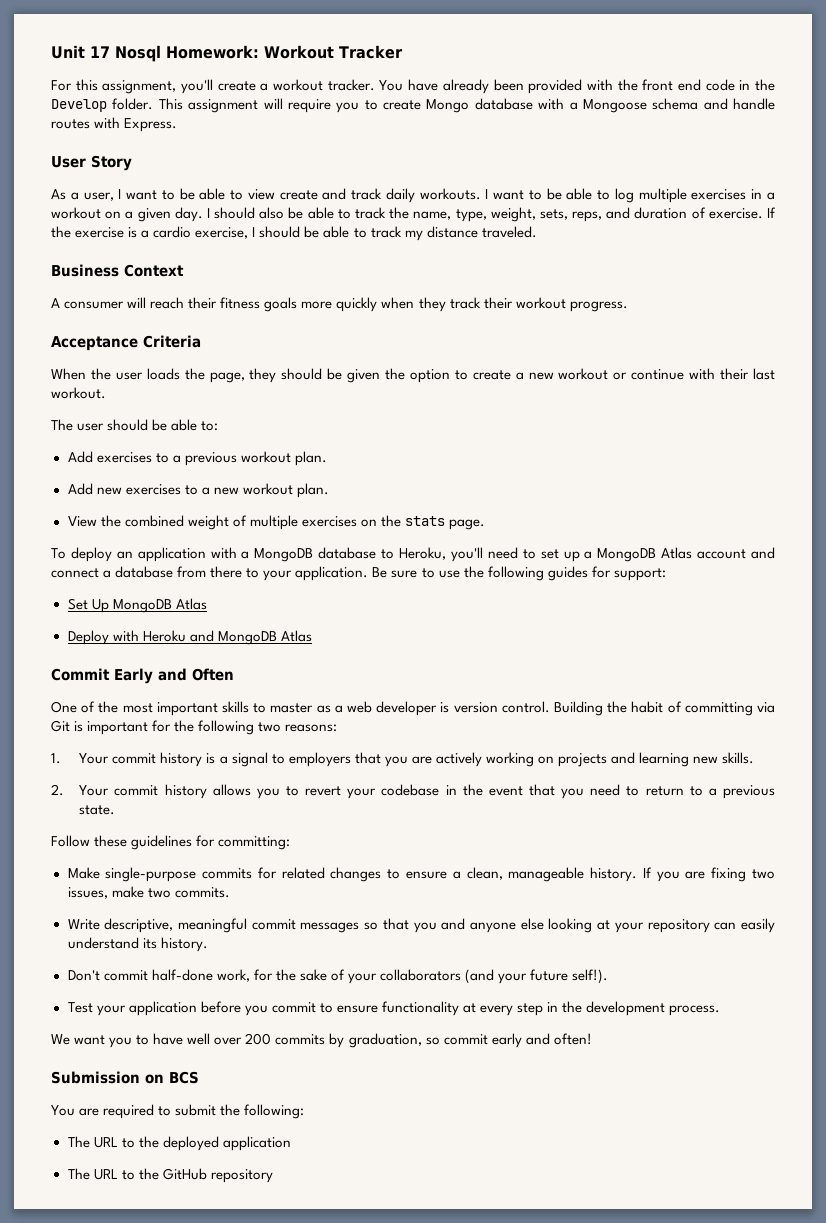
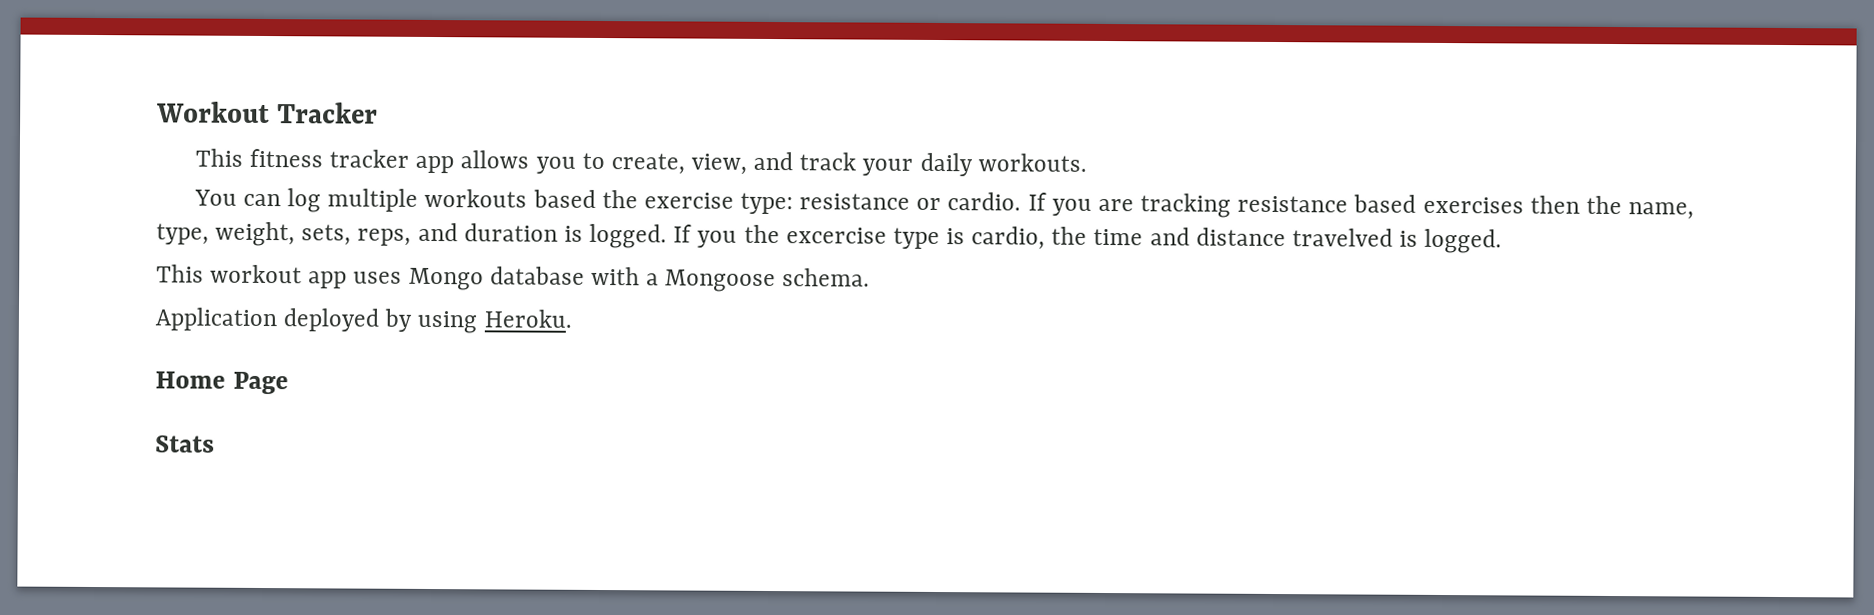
[51,45,403,62] [51,79,776,94] [51,98,775,113] [51,117,178,132] [51,155,132,171] [51,188,318,201] Unit 17 Nosql Homework: Workout Tracker // For this assignment, you'll create a workout tracker. You have already been provided with the front end code in the Develop folder. This assignment will require you to create Mongo database with a Mongoose schema and handle routes with Express. // User Story // As a user, I want to be able to view create -> [156,101,379,124] [194,148,748,175] Workout Tracker // This fitness tracker app allows you to create, view,
(383, 194) none -> [862,158,914,176] your
[485,188,775,203] [51,207,387,222] I want to be able to log multiple exercises in a workout on a given day. I should also be able to track -> [193,188,1580,218] // You can log multiple workouts based the exercise type: resistance or cardio. If you are tracking resistance based exercises then
[691,207,776,219] [51,226,537,241] [51,264,184,277] [51,297,628,312] [51,335,201,351] [51,368,776,383] [51,387,106,399] [51,419,219,431] [67,451,327,466] [67,483,329,498] [67,515,486,530] [51,547,776,562] [51,566,666,581] [67,598,207,613] [67,630,312,645] [51,668,234,684] [51,701,776,716] [51,720,338,735] [51,752,755,767] [51,784,775,799] [79,805,116,815] [51,835,291,850] [67,867,775,882] [67,886,230,899] [67,918,775,933] [67,937,208,952] [67,969,609,984] [67,1001,721,1016] [51,1033,592,1048] [51,1071,199,1084] [51,1104,305,1119] [67,1136,291,1151] [67,1168,273,1183] of exercise. If the exercise is a cardio exercise, I should be able to track my distance traveled. // Business Context // A consumer will reach their fitness goals more quickly when they track their workout progress. // Acceptance Criteria // When the user loads the page, they should be given the option to create a new workout or continue with their last workout. // The user should be able to: // Add exercises to a previous workout plan. // Add new exercises to a new workout plan. // View the combined weight of multiple exercises on the stats page. // To deploy an application with a MongoDB database to Heroku, you'll need to set up a MongoDB Atlas account and connect a database from there to your application. Be sure to use the following guides for support: // Set Up MongoDB Atlas // Deploy with Heroku and MongoDB Atlas // Commit Early and Often // One of the most important skills to master as a web developer is version control. Building the habit of committing via Git is important for the following two reasons: // 1. Your commit history is a signal to employers that you are actively working on projects and learning new skills. // 2. Your commit history allows you to revert your codebase in the event that you need to return to a previous state. // Follow these guidelines for committing: // Make single-purpose commits for related changes to ensure a clean, manageable history. If you are fixing two issues, make two commits. // Write descriptive, meaningful commit messages so that you and anyone else looking at your repository can easily understand its history. // Don't commit half-done work, for the sake of your collaborators (and your future self!). // Test your application before you commit to ensure functionality at every step in the development process. // We want you to have well over 200 commits by graduation, so commit early and often! // Submission on BCS // You are required to submit the following: // The URL to the deployed application // The URL to the GitHub repository -> [563,223,1503,254] [156,264,871,293] [155,307,572,334] [155,371,289,395] [155,435,215,453] is logged. If you the excercise type is cardio, the time and distance travelved is logged. // This workout app uses Mongo database with a Mongoose schema. // Application deployed by using Heroku. // Home Page // Stats

